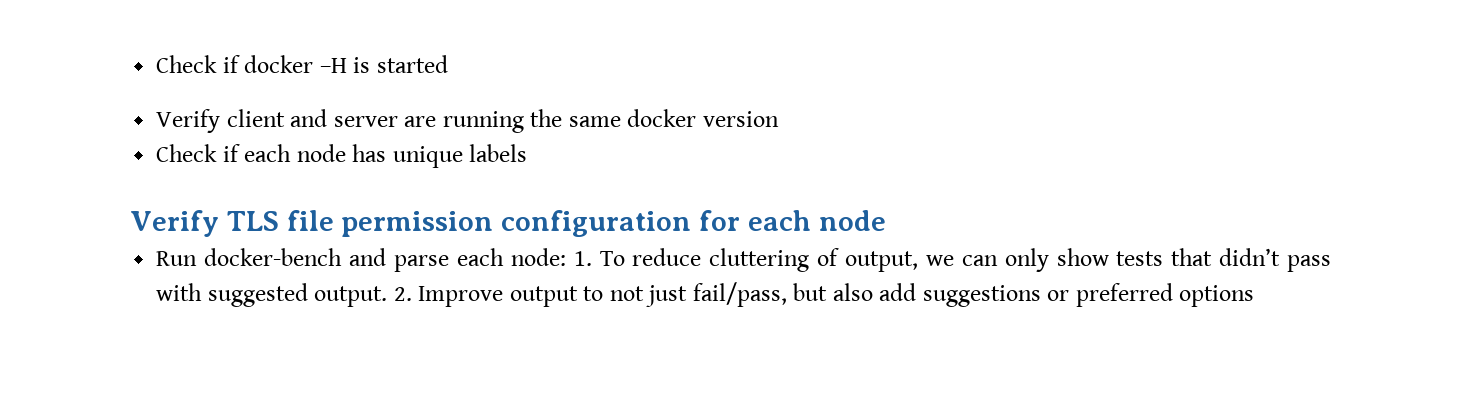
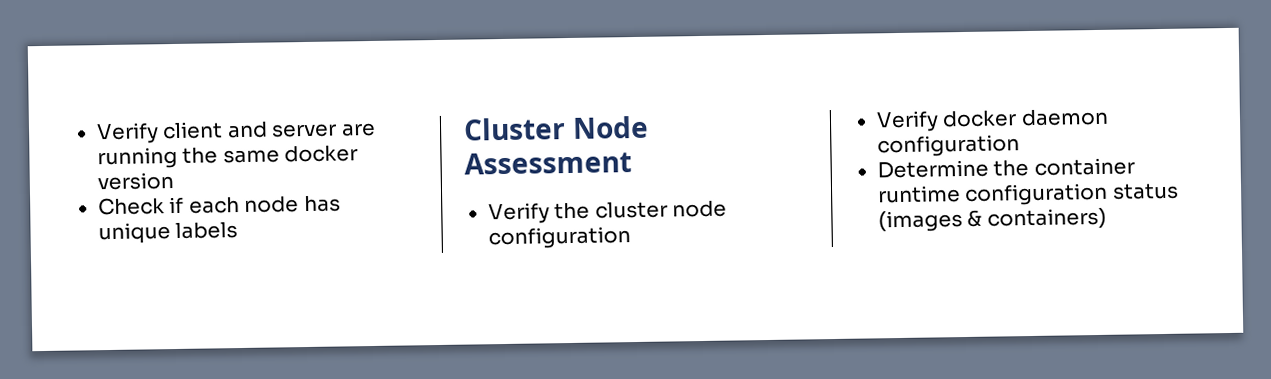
[156,55,448,73] Check if docker –H is started // -> (95, 133) none
[130,210,886,237] [156,248,1331,272] [156,282,1255,307] Verify TLS file permission configuration for each node // Run docker-bench and parse each node: 1. To reduce cluttering of output, we can only show tests that didn’t pass with suggested output. 2. Improve output to not just fail/pass, but also add suggestions or preferred options -> [463,115,649,141] [464,151,632,175] [487,200,728,225] [487,226,631,250] [875,108,1109,133] [876,134,1020,158] [876,157,1135,179] [876,182,1179,206] [877,207,1107,233] Cluster Node Assessment // Verify the cluster node configuration // Verify docker daemon configuration // Determine the container runtime configuration status (images & containers)

